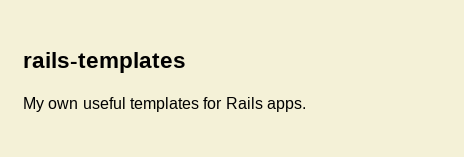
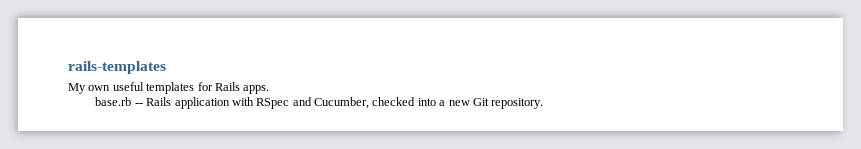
(306, 106) none -> [95,97,544,109] // base.rb -- Rails application with RSpec and Cucumber, checked into a new Git repository.

